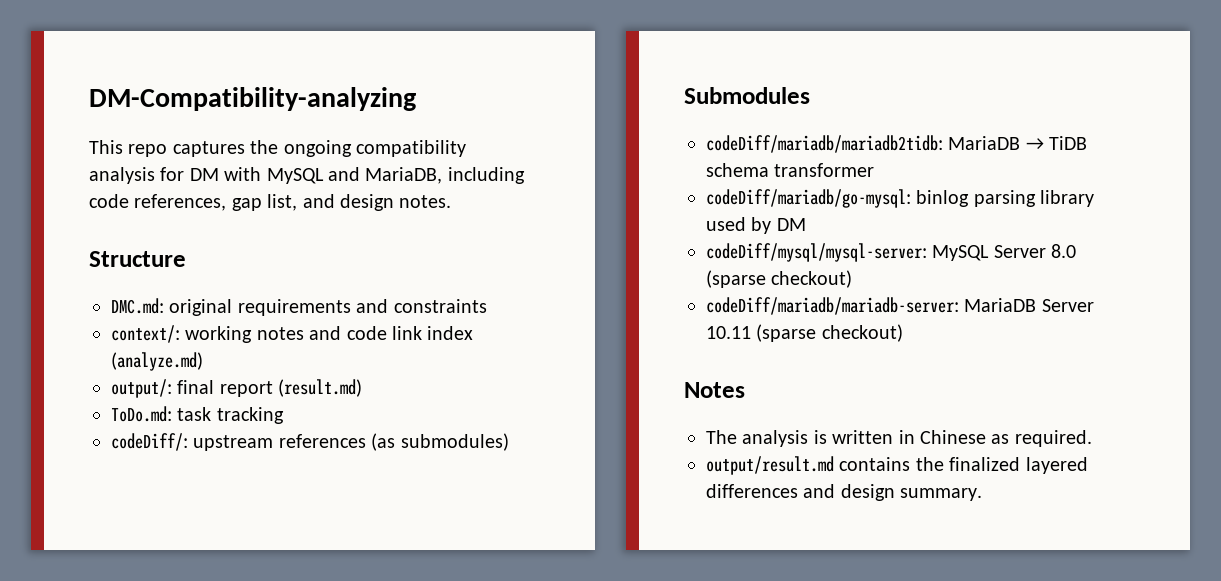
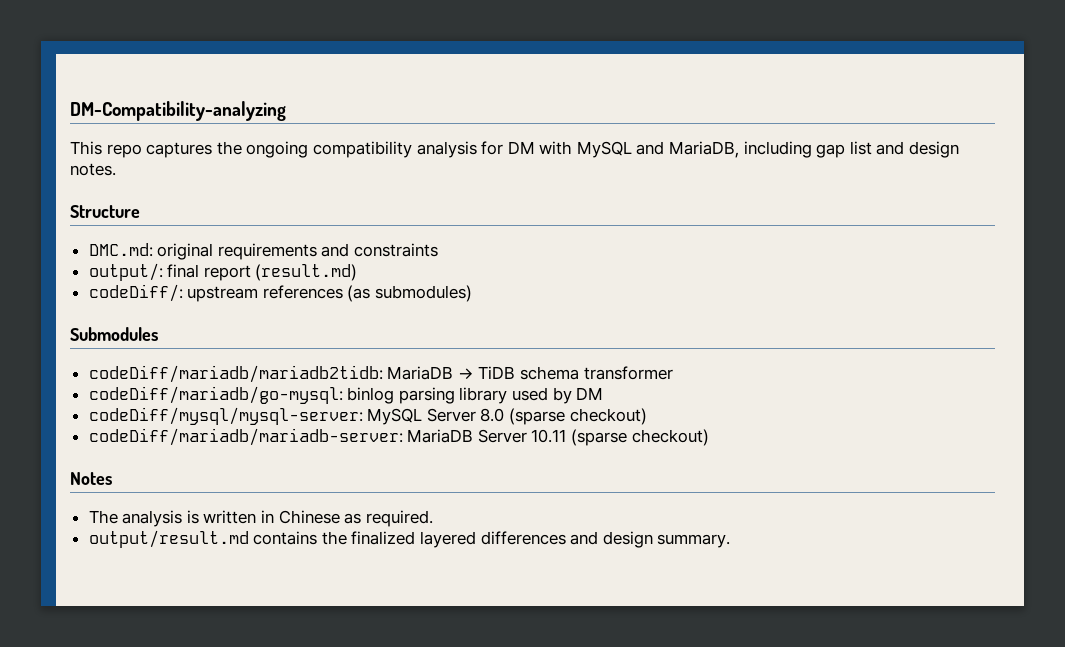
[89,194,298,211] code references, gap list, -> [816,141,872,158] gap list
[111,325,474,343] [111,352,203,371] // context/: working notes and code link index (analyze.md) -> (439, 250) none
[111,406,284,424] // ToDo.md: task tracking -> (358, 272) none

